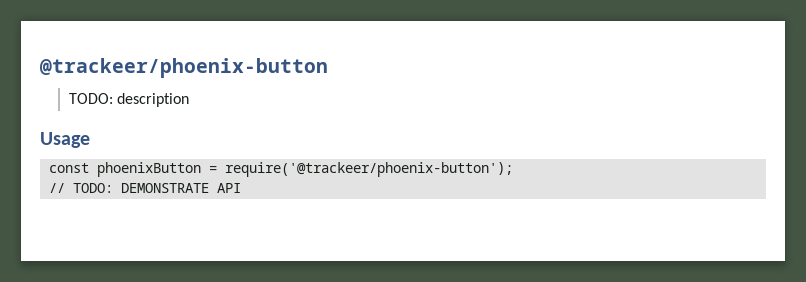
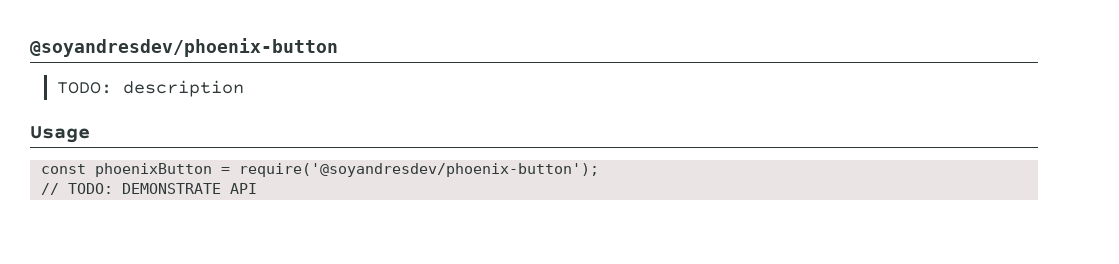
[40,58,328,78] @trackeer/phoenix-button -> [30,38,338,57] @soyandresdev/phoenix-button
[225,162,514,177] require('@trackeer/phoenix-button'); -> [239,163,600,177] require('@soyandresdev/phoenix-button');

